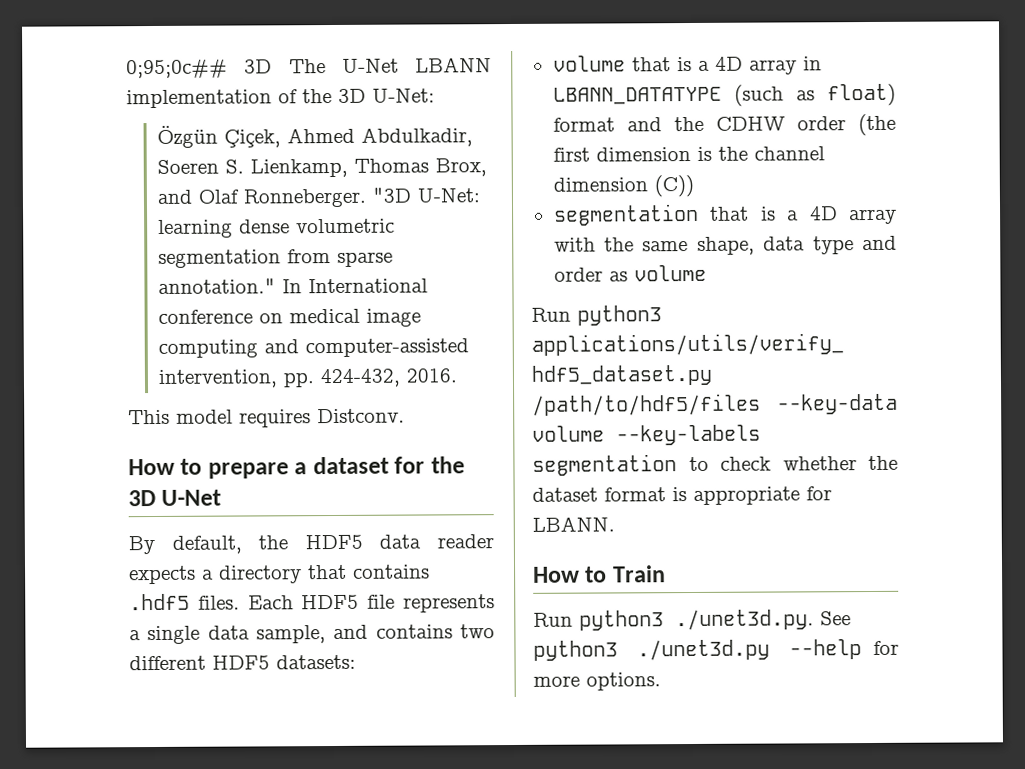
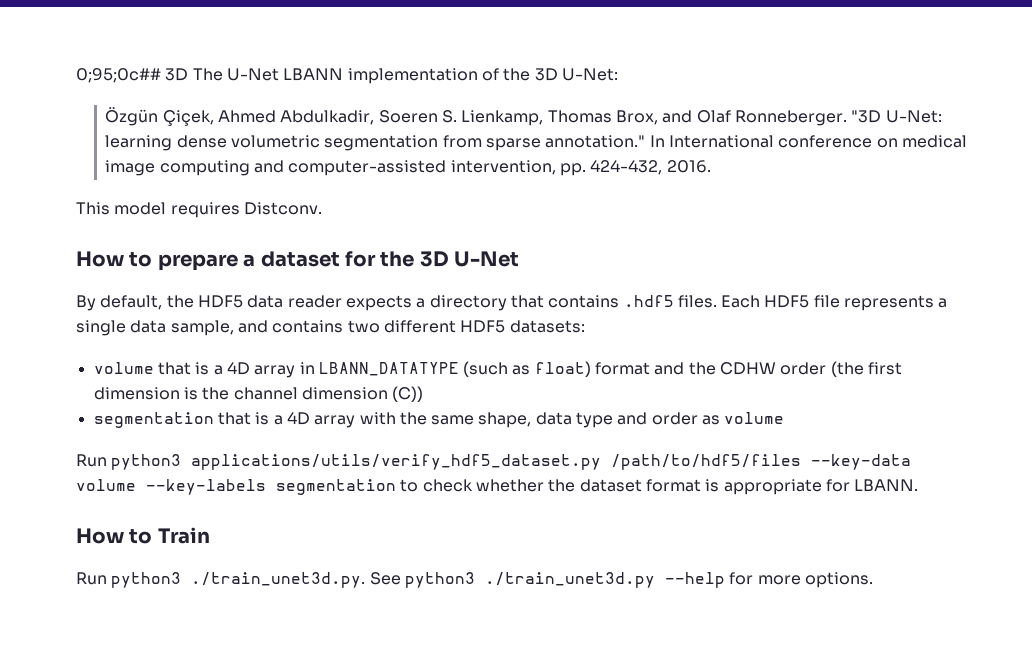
[675,609,814,631] ./unet3d.py. -> [191,572,366,588] ./train_unet3d.py.
[637,639,771,661] ./unet3d.py -> [484,572,655,588] ./train_unet3d.py

